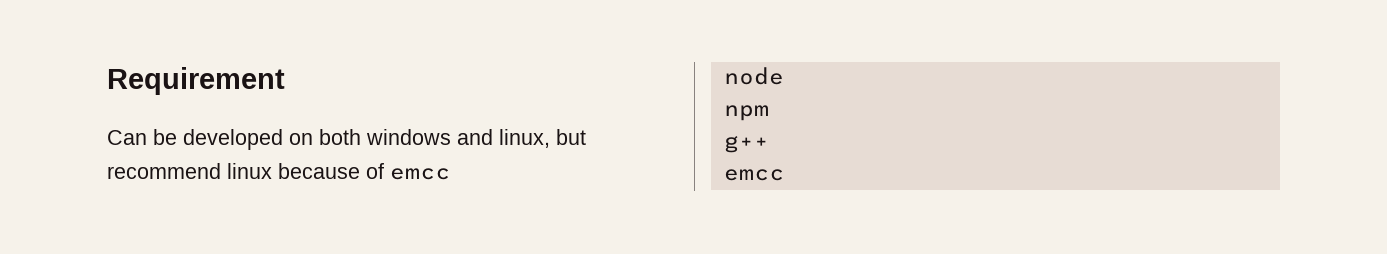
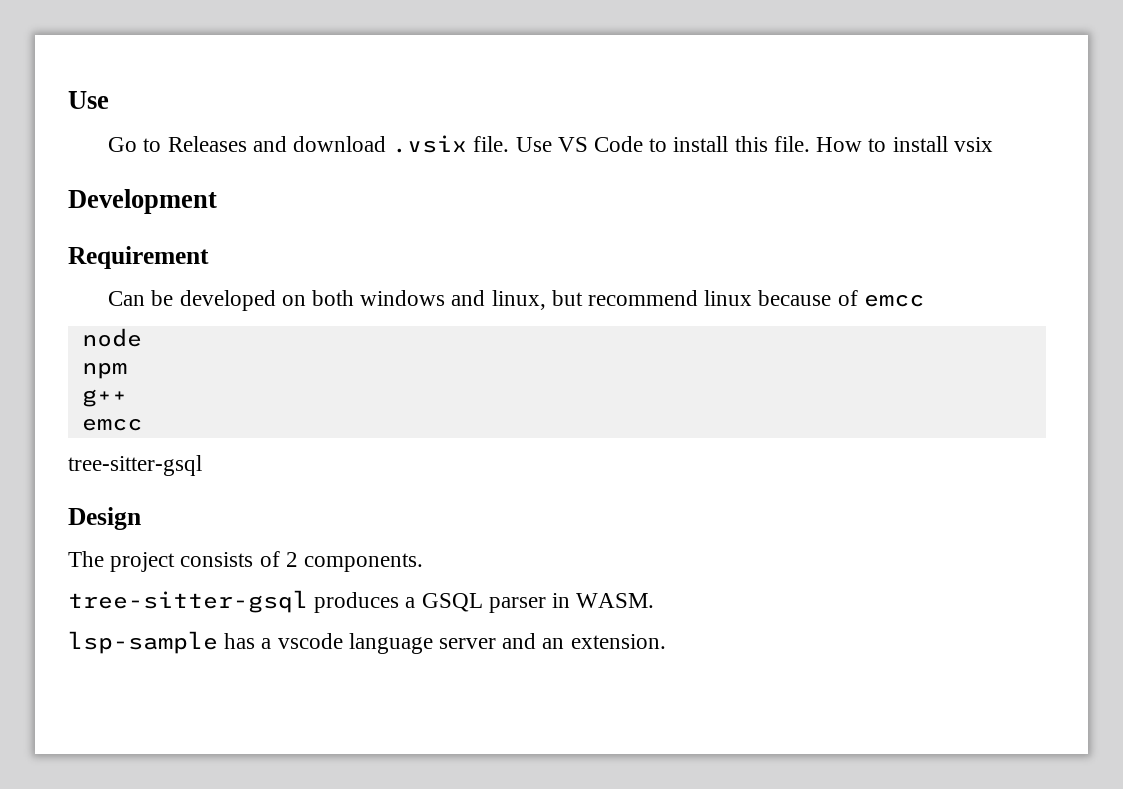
(107, 81) none -> [68,91,109,109] [108,135,993,153] [68,189,217,214] Use // Go to Releases and download .vsix file. Use VS Code to install this file. How to install vsix // Development //
(784, 175) none -> [68,455,202,476] [68,507,141,530] [68,551,424,572] [68,590,655,613] [68,631,666,654] // tree-sitter-gsql // Design // The project consists of 2 components. // tree-sitter-gsql produces a GSQL parser in WASM. // lsp-sample has a vscode language server and an extension.

